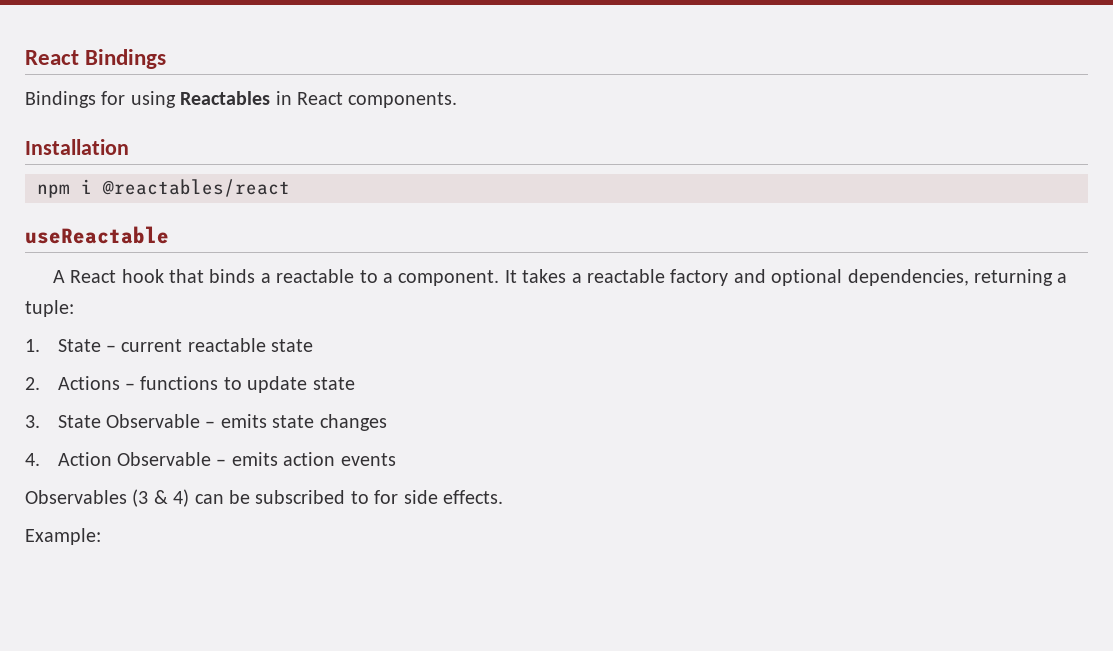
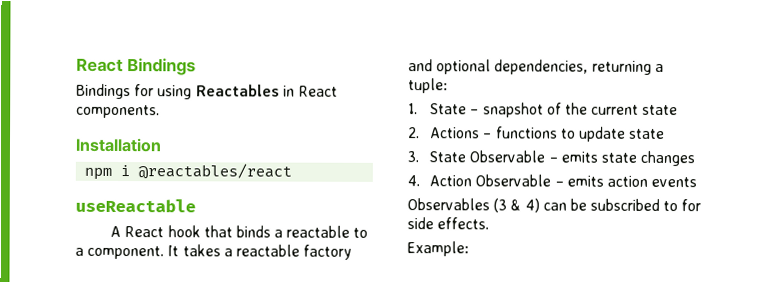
[121,338,266,352] current reactable -> [482,102,640,118] snapshot of the current

